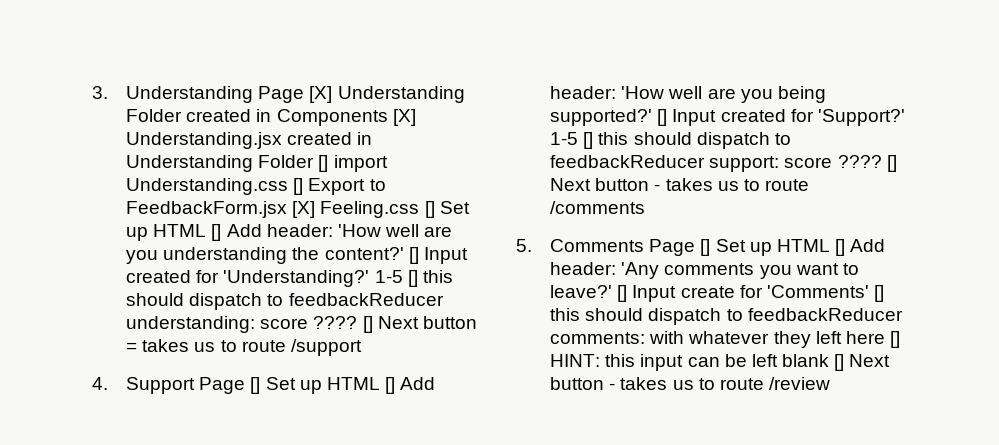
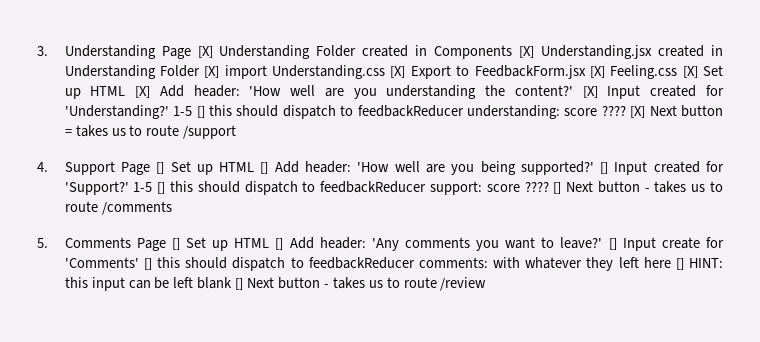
[318,155,329,172] [] -> [204,66,220,78] [X]
[293,178,304,195] [] -> [390,66,406,78] [X]
[424,201,470,218] [126,224,222,241] [] Set up HTML [] -> [682,65,724,78] [64,86,151,99] [X] Set up HTML [X]
[408,247,419,264] [] -> [582,86,598,98] [X]
[362,316,373,333] [] -> [630,106,646,118] [X]

